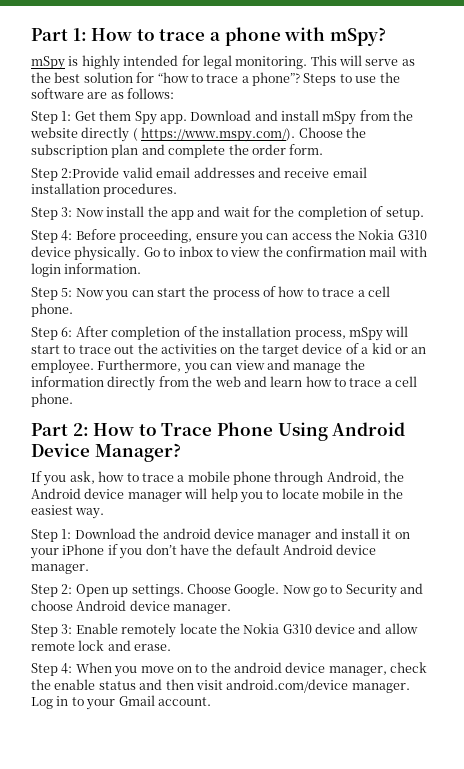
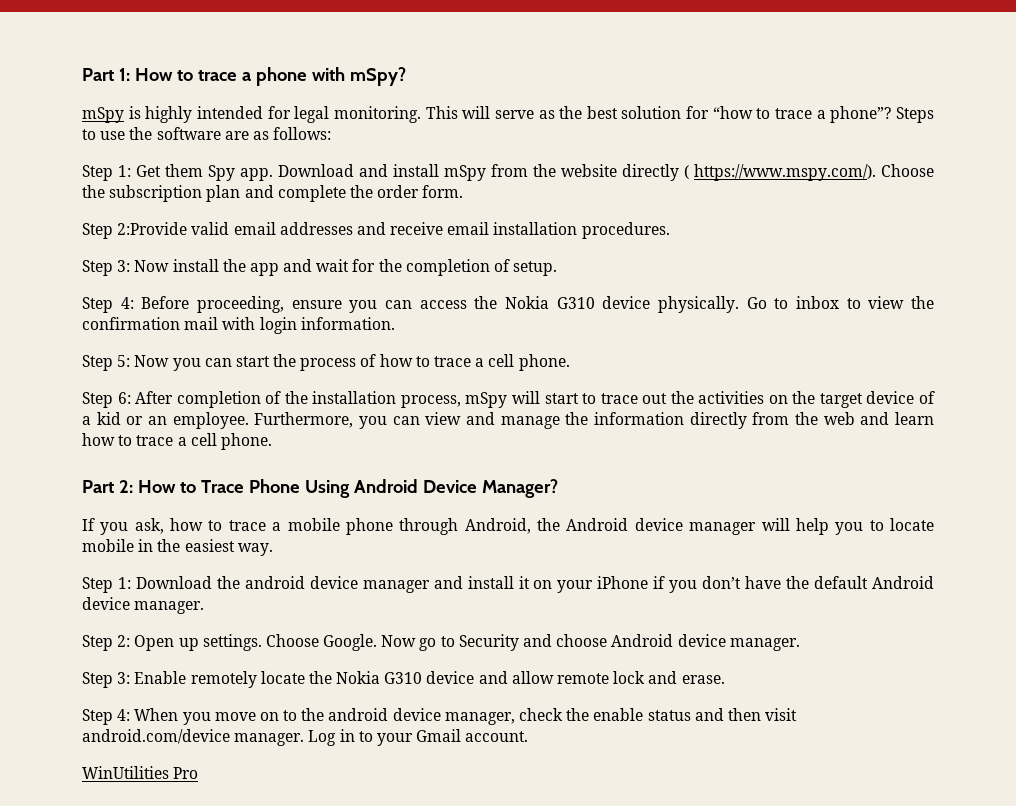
(211, 701) none -> [82,766,199,779] // WinUtilities Pro

